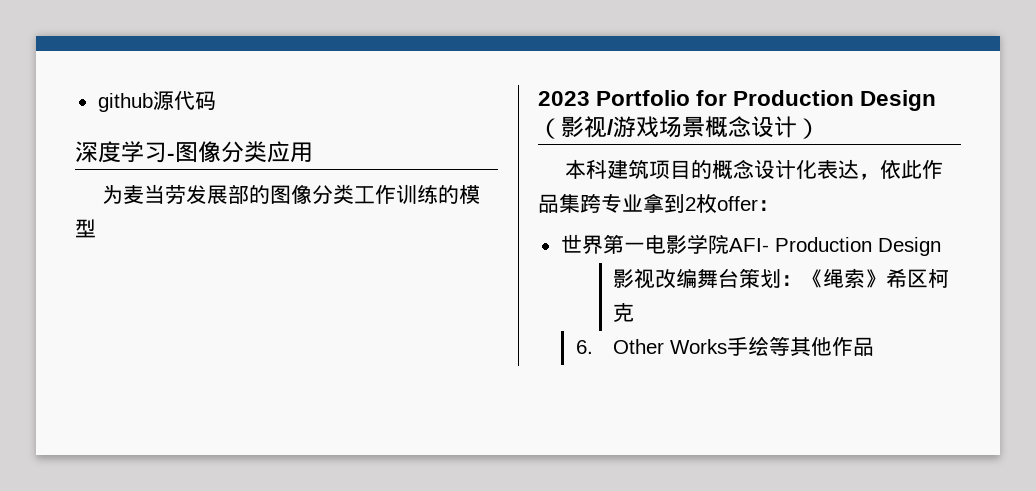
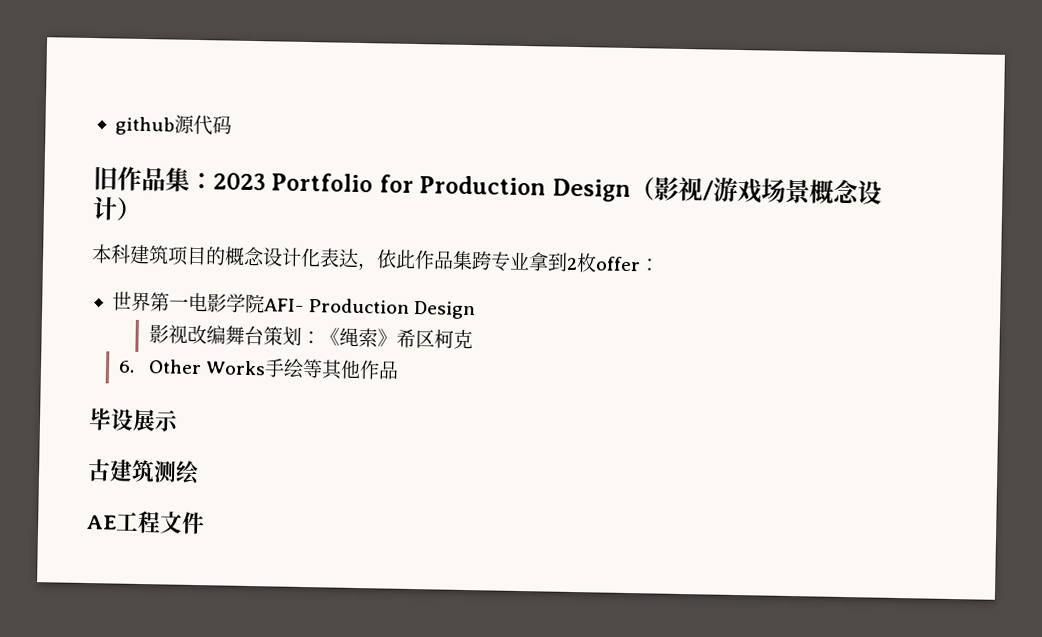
[75,141,313,163] [101,184,480,204] [75,219,96,238] 深度学习-图像分类应用 // 为麦当劳发展部的图像分类工作训练的模型 // -> [93,166,214,192] 旧作品集：
(875, 346) none -> [88,408,179,432] [87,459,200,486] [87,510,205,535] // 毕设展示 // 古建筑测绘 // AE工程文件

